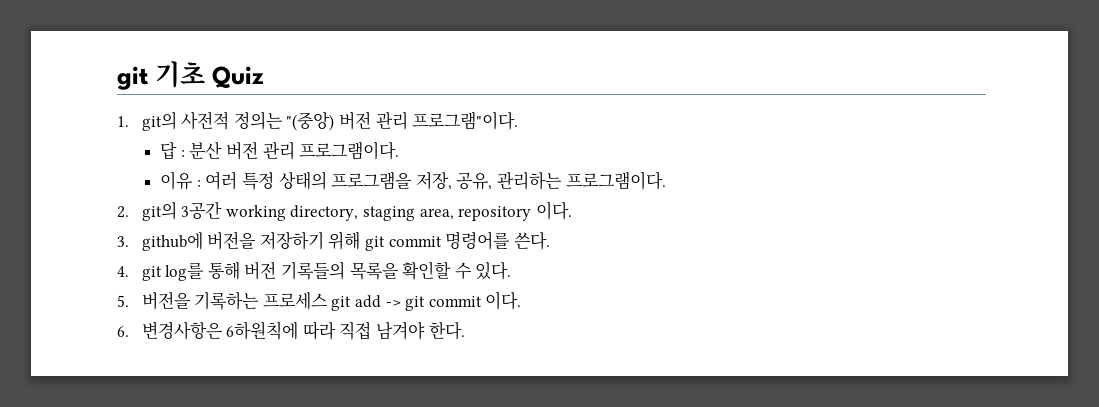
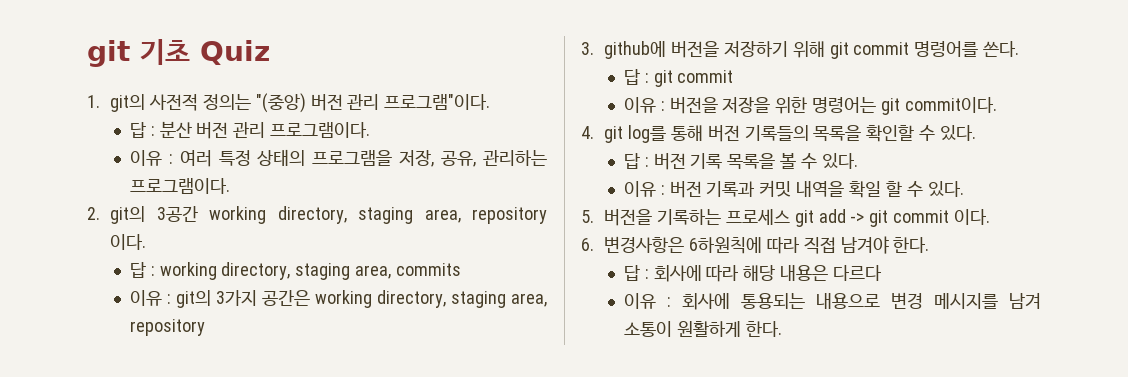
(572, 210) none -> [129,262,462,280] [129,290,548,308] [129,319,205,336] // 답 : working directory, staging area, commits // 이유 : git의 3가지 공간은 working directory, staging area, repository
(550, 241) none -> [623,69,734,87] [623,97,997,115] // 답 : git commit // 이유 : 버전을 저장을 위한 명령어는 git commit이다.
(512, 271) none -> [623,153,858,170] [623,180,964,198] // 답 : 버전 기록 목록을 볼 수 있다. // 이유 : 버전 기록과 커밋 내역을 확일 할 수 있다.
(465, 330) none -> [623,265,883,282] [623,292,1041,310] [623,321,782,337] // 답 : 회사에 따라 해당 내용은 다르다 // 이유 : 회사에 통용되는 내용으로 변경 메시지를 남겨 소통이 원활하게 한다.

